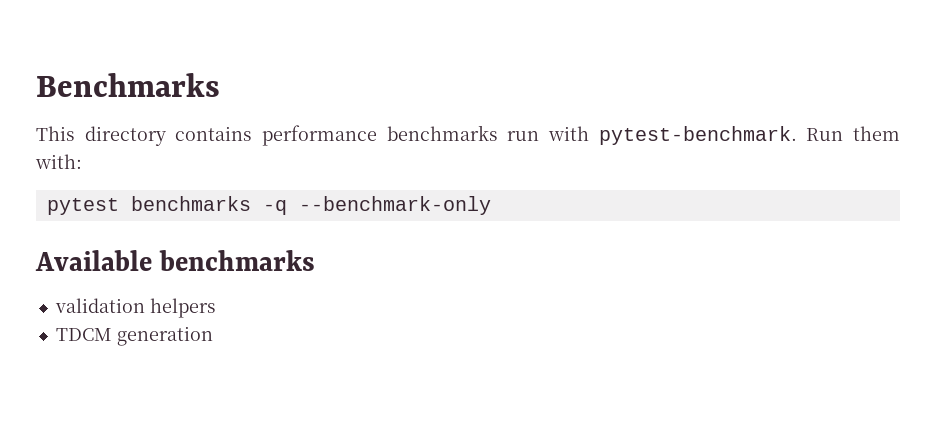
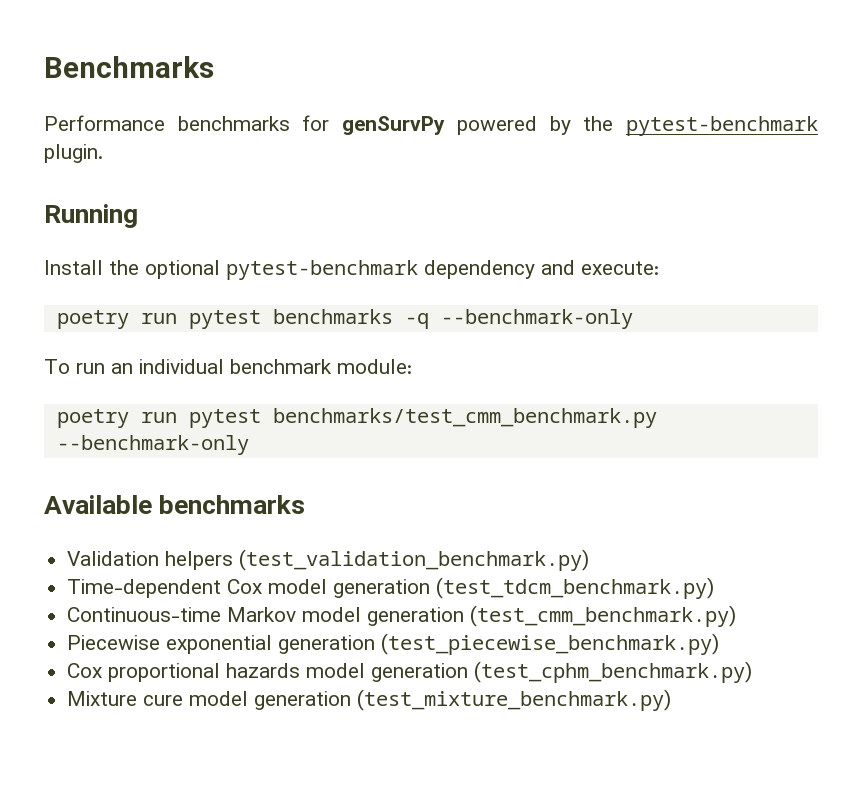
[36,125,900,146] [35,154,82,169] [46,196,287,215] This directory contains performance benchmarks run with pytest-benchmark. Run them with: // pytest benchmarks -q -> [44,115,818,136] [44,144,103,163] [44,204,138,228] [44,260,659,280] [56,309,633,329] [44,359,412,374] [56,408,657,428] Performance benchmarks for genSurvPy powered by the pytest-benchmark plugin. // Running // Install the optional pytest-benchmark dependency and execute: // poetry run pytest benchmarks -q --benchmark-only // To run an individual benchmark module: // poetry run pytest benchmarks/test_cmm_benchmark.py
[54,298,145,313] validation -> [67,551,160,566] Validation
[55,326,213,346] // TDCM generation -> [239,549,590,571] [67,577,715,599] [67,605,737,627] [67,633,720,655] [67,661,753,683] [67,689,672,711] (test_validation_benchmark.py) // Time-dependent Cox model generation (test_tdcm_benchmark.py) // Continuous-time Markov model generation (test_cmm_benchmark.py) // Piecewise exponential generation (test_piecewise_benchmark.py) // Cox proportional hazards model generation (test_cphm_benchmark.py) // Mixture cure model generation (test_mixture_benchmark.py)

